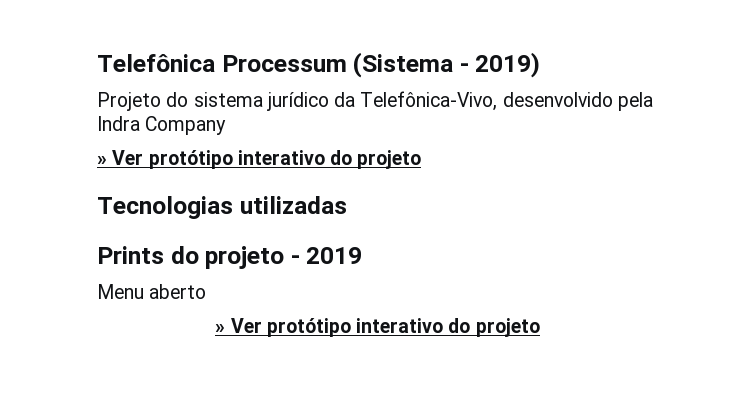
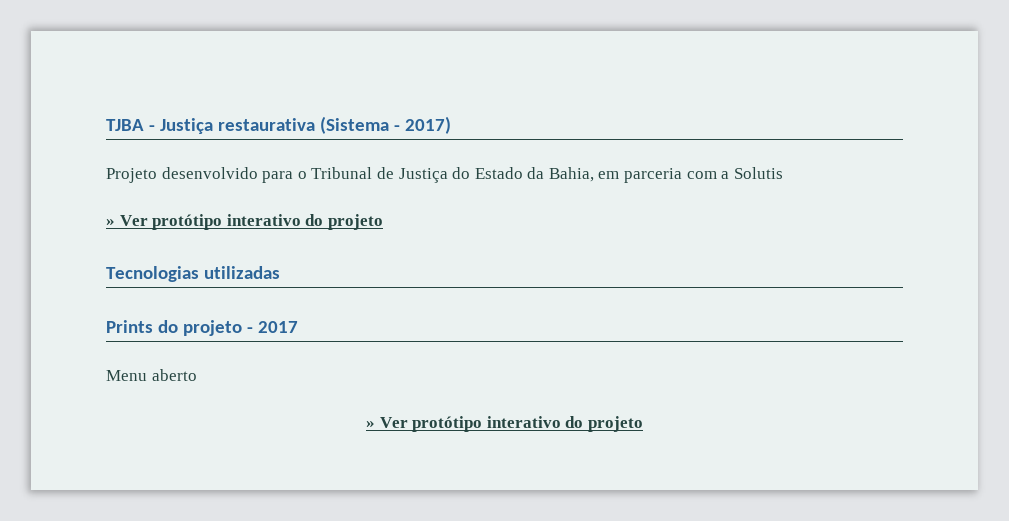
[97,54,347,72] Telefônica Processum -> [106,118,315,134] TJBA - Justiça restaurativa
[475,52,541,78] 2019) -> [404,116,451,134] 2017)
[166,91,653,111] [97,116,227,135] do sistema jurídico da Telefônica-Vivo, desenvolvido pela Indra Company -> [161,167,783,183] desenvolvido para o Tribunal de Justiça do Estado da Bahia, em parceria com a Solutis
[306,247,363,264] 2019 -> [257,321,298,333] 2017

